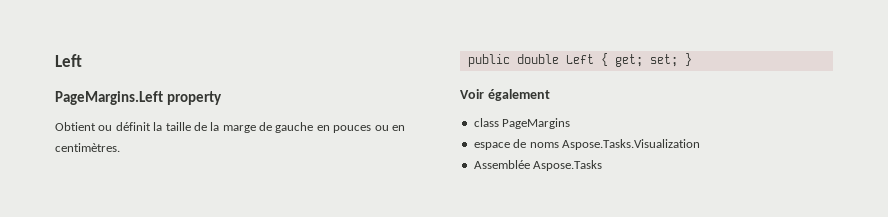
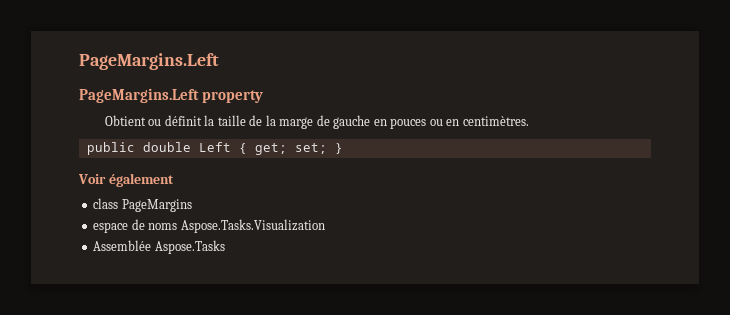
[55,54,82,67] Left -> [79,53,219,70] PageMargins.Left

